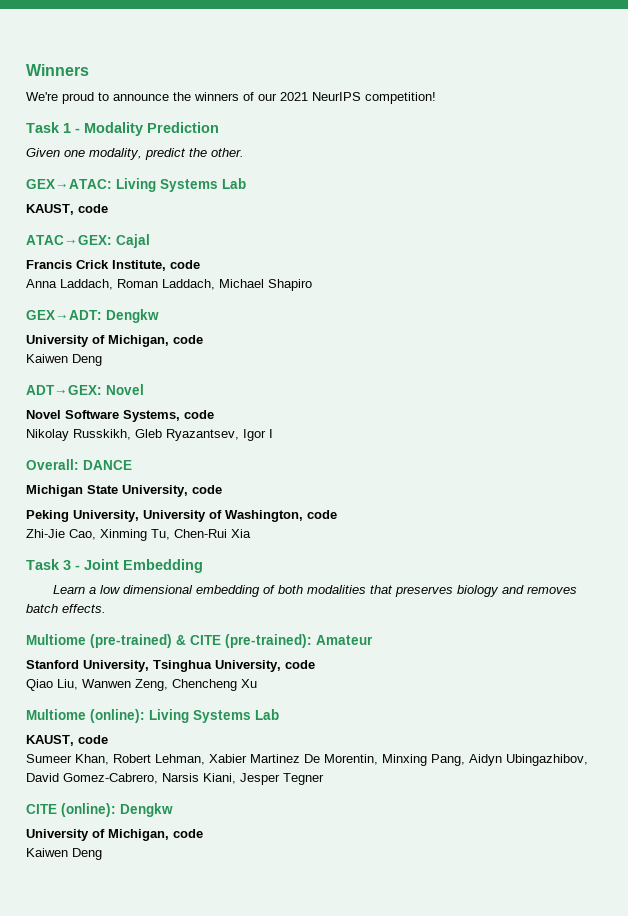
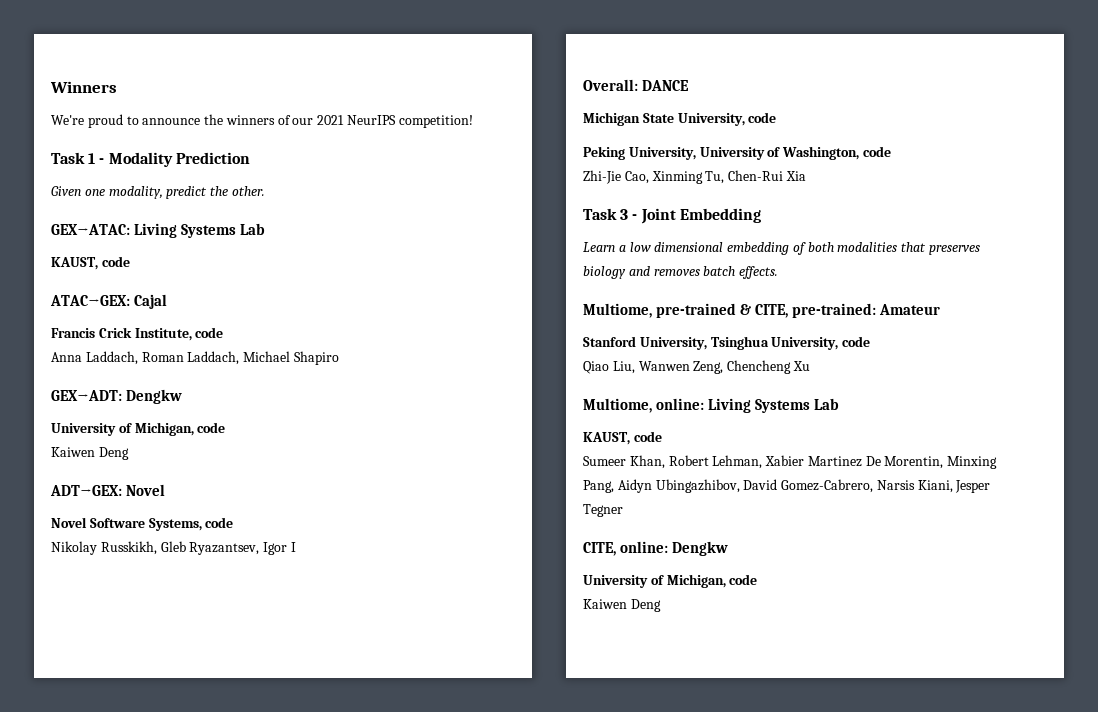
[26,634,312,648] Multiome (pre-trained) & CITE (pre-trained): -> [583,303,876,318] Multiome, pre-trained & CITE, pre-trained:
[26,709,145,723] Multiome (online): -> [583,398,704,413] Multiome, online:
[26,803,116,817] CITE (online): -> [583,541,668,556] CITE, online:

